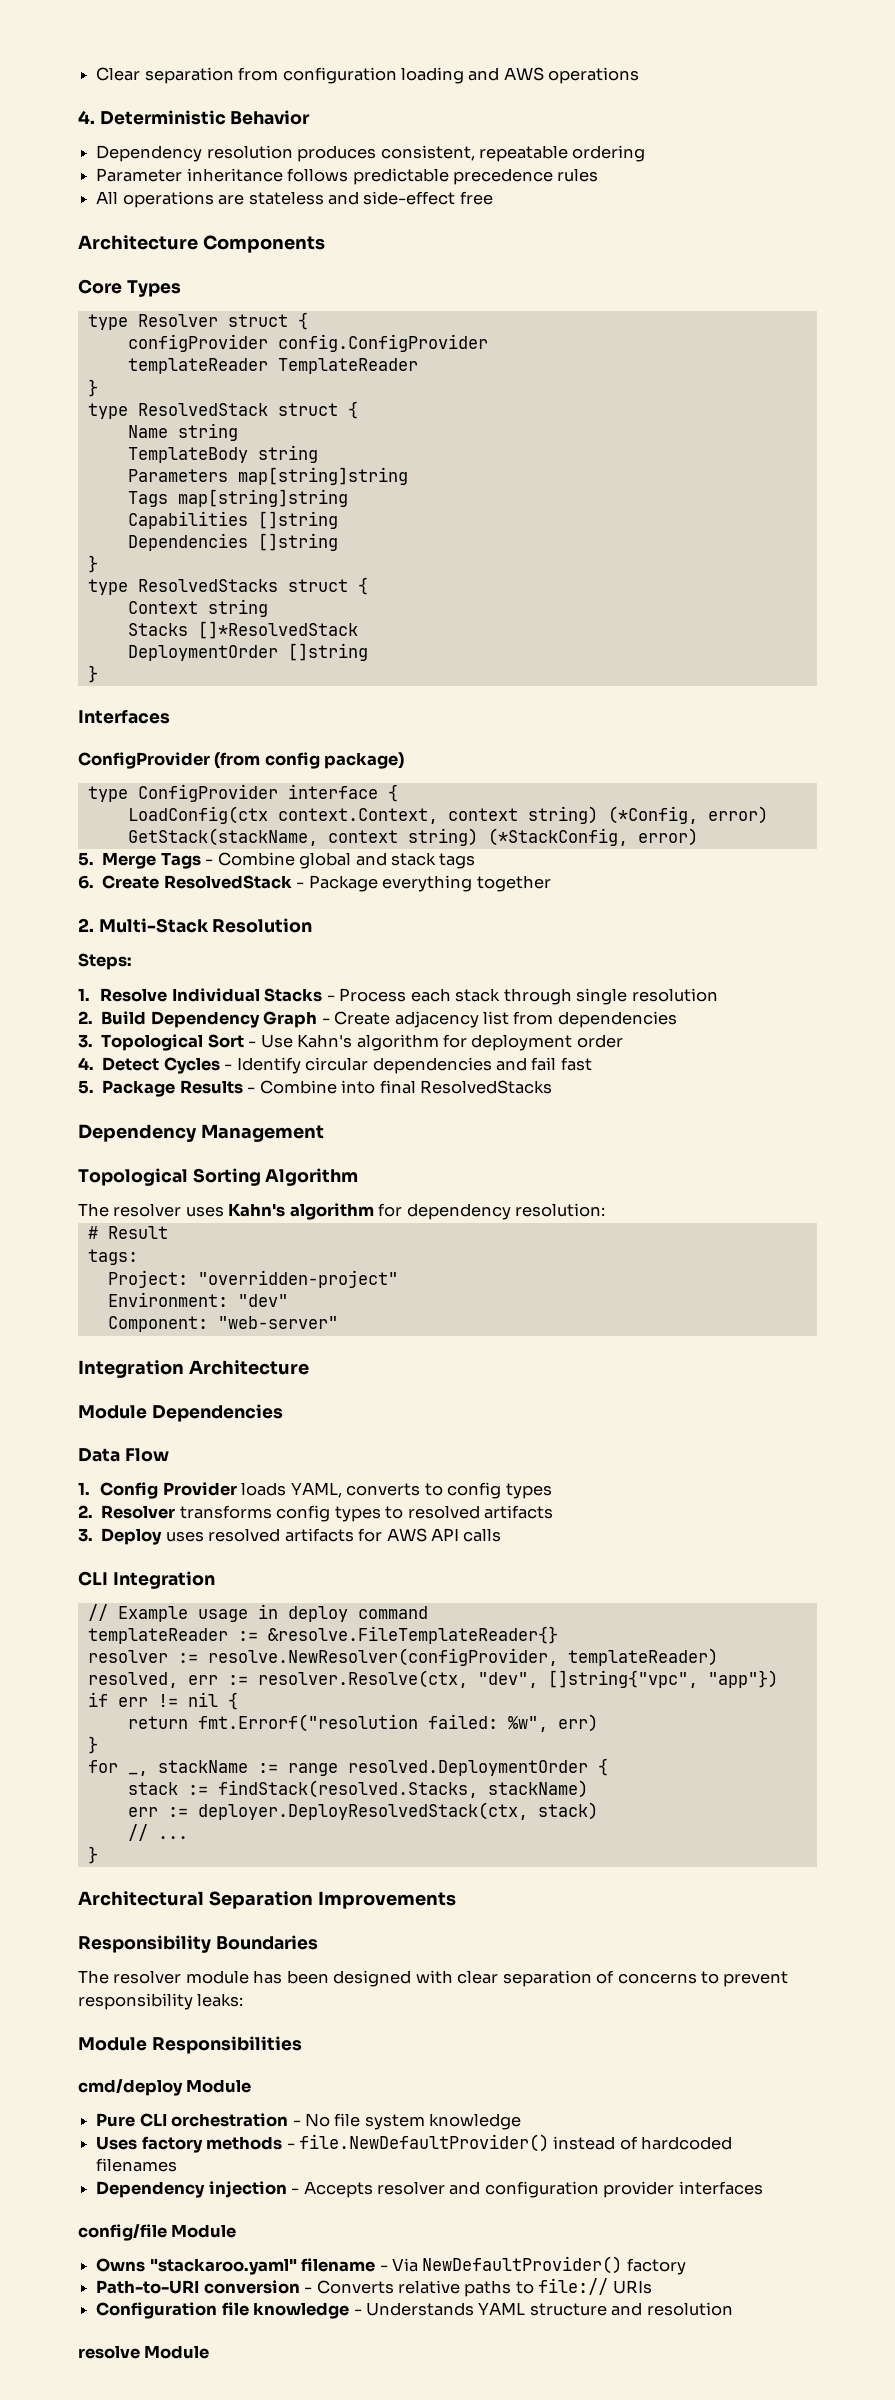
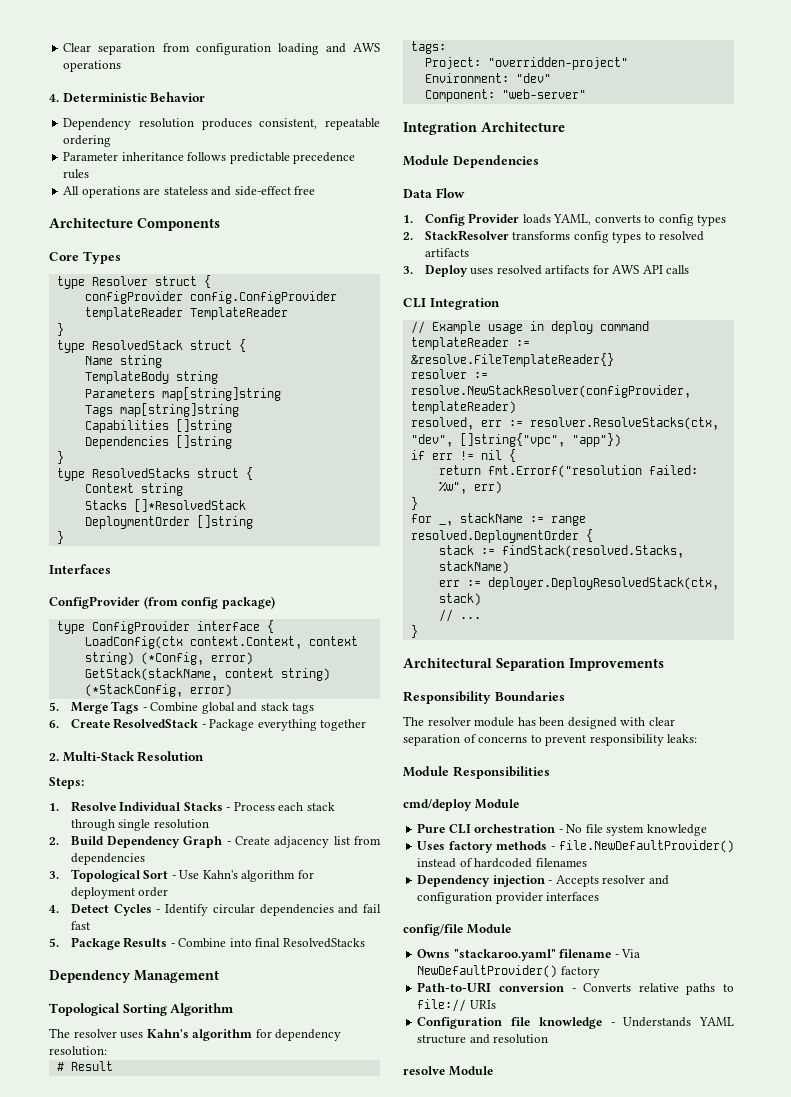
[101,1505,176,1519] Resolver -> [424,230,509,241] StackResolver
[207,1648,558,1666] resolve.NewResolver(configProvider, -> [410,385,691,398] resolve.NewStackResolver(configProvider,
[257,1670,468,1688] resolver.Resolve(ctx, -> [529,417,719,430] resolver.ResolveStacks(ctx,

